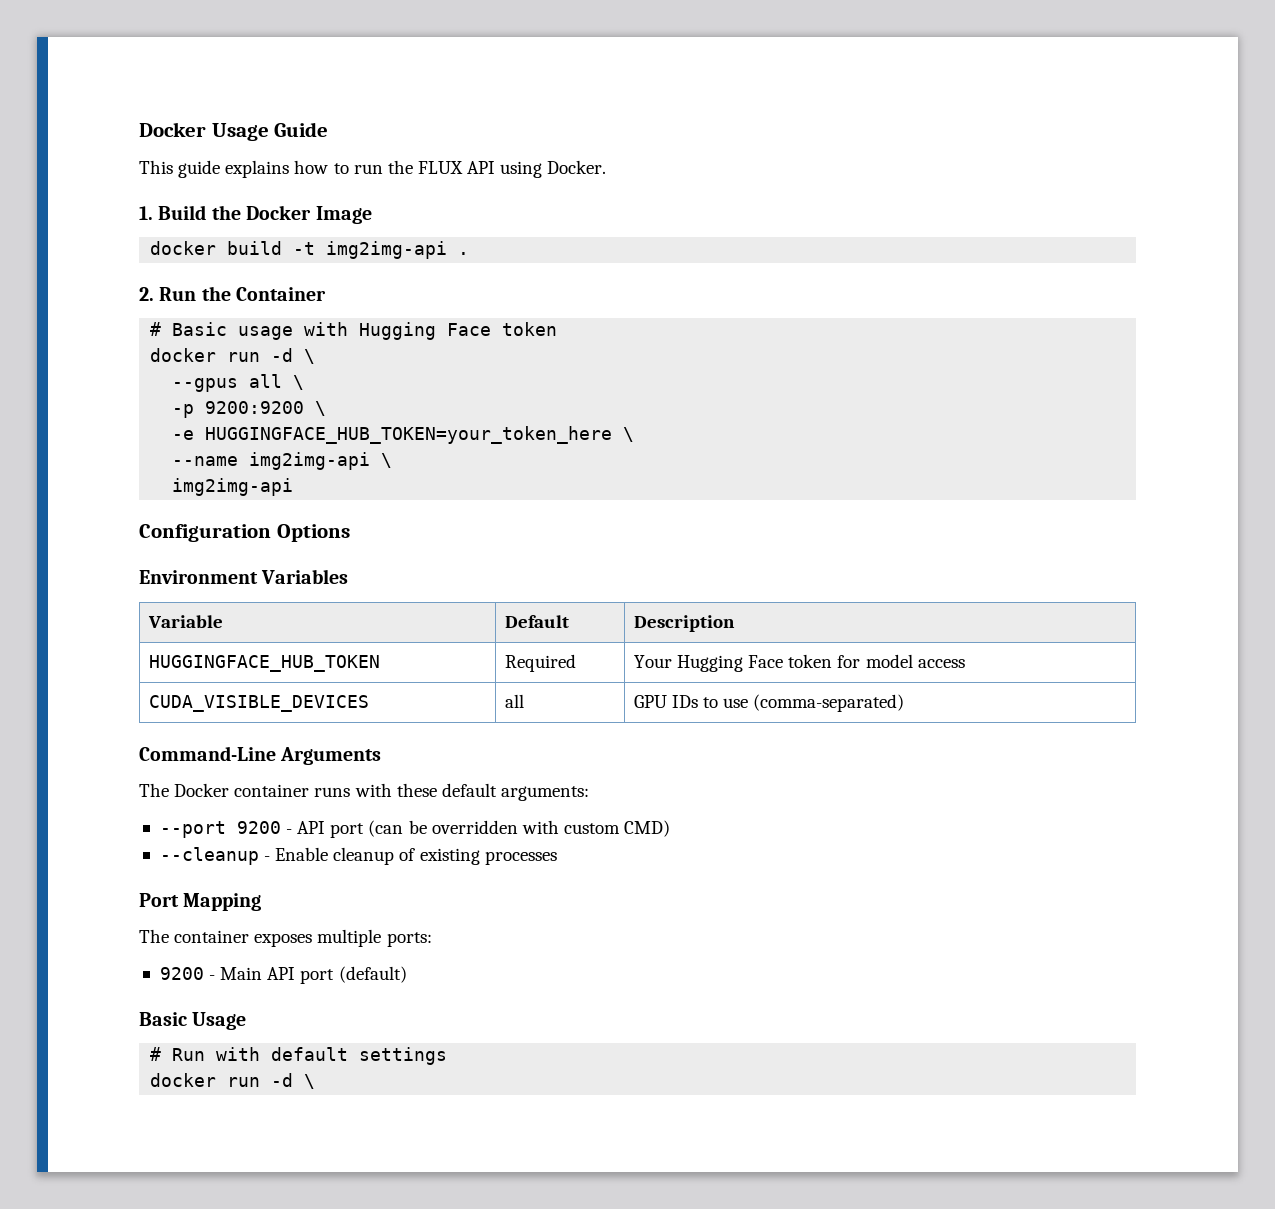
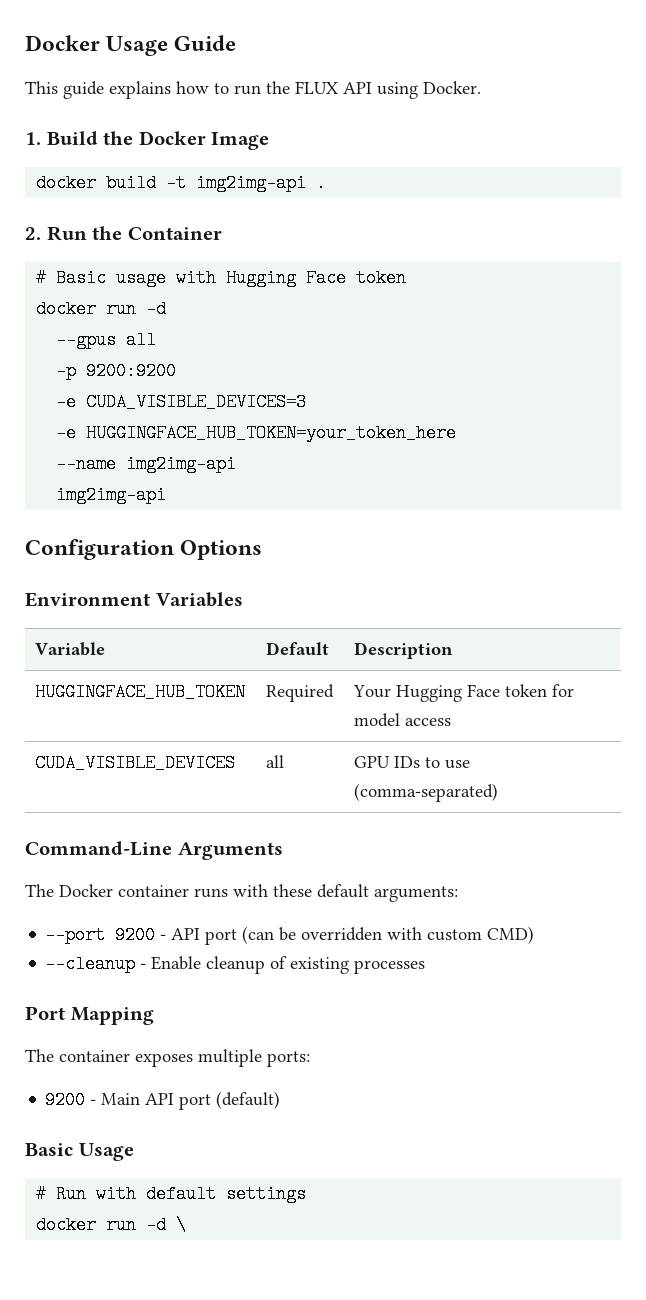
[304,349,316,364] \ -> (167, 309) none
[293,375,305,390] \ -> (157, 340) none
[315,401,327,416] \ -> [56,393,307,411] // -e CUDA_VISIBLE_DEVICES=3
[623,427,635,442] \ -> (457, 433) none
[381,453,393,468] \ -> (237, 464) none

